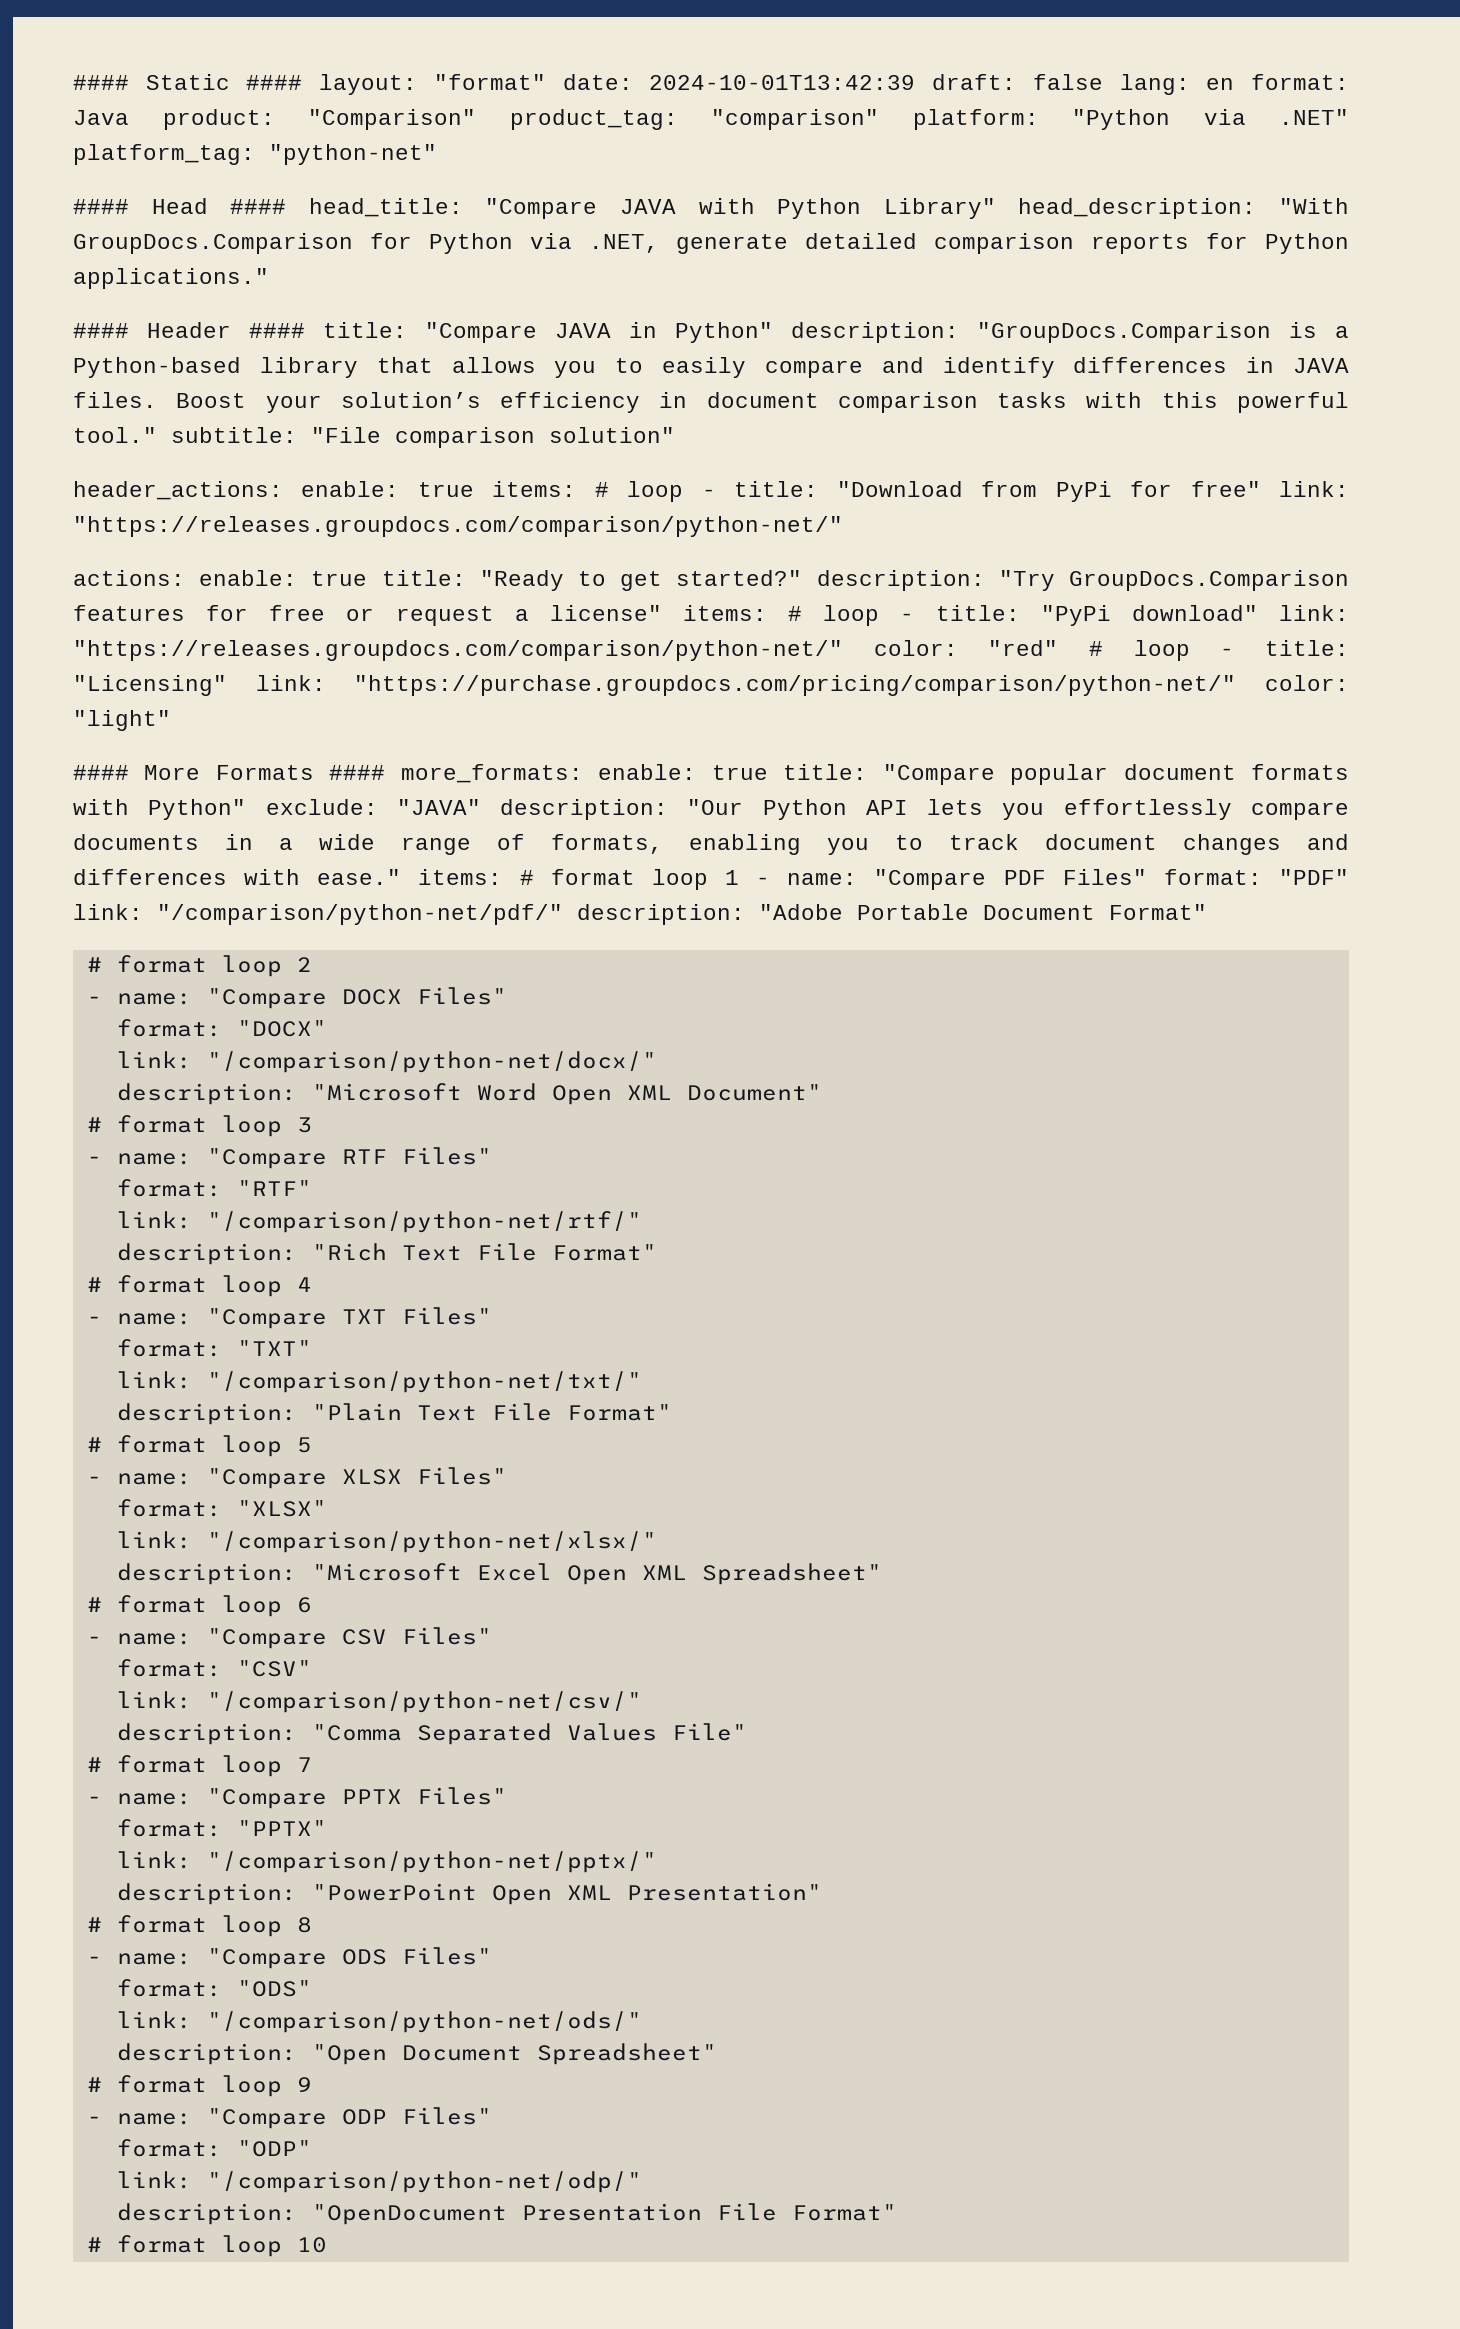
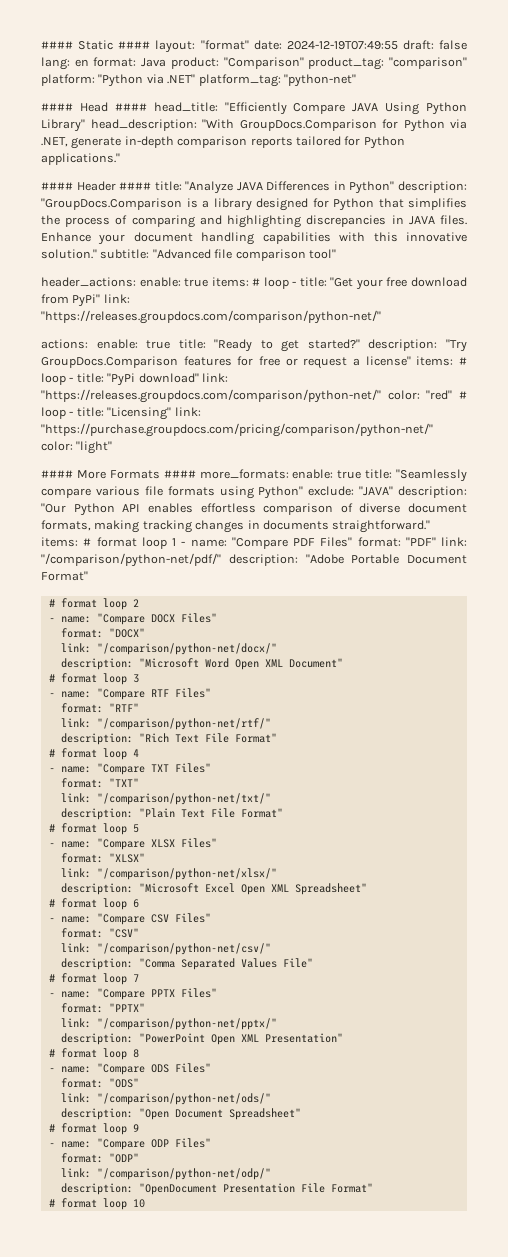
[649,75,916,90] 2024-10-01T13:42:39 -> [286,41,398,50] 2024-12-19T07:49:55
[485,198,755,219] "Compare JAVA with -> [224,102,420,115] "Efficiently Compare JAVA Using
[805,233,917,249] detailed -> [124,136,174,148] in-depth
(1189, 244) none -> [295,136,341,146] tailored
[425,322,611,343] "Compare JAVA -> [185,181,331,194] "Analyze JAVA Differences
[73,357,1349,378] [73,392,1349,413] [73,427,675,448] Python-based library that allows you to easily compare and identify differences in JAVA files. Boost your solution’s efficiency in document comparison tasks with this powerful tool." subtitle: "File comparison solution" -> [213,198,467,211] [41,215,468,228] [41,232,467,245] [41,249,336,261] library designed for Python that simplifies the process of comparing and highlighting discrepancies in JAVA files. Enhance your document handling capabilities with this innovative solution." subtitle: "Advanced file comparison tool"
[836,481,1261,502] "Download from PyPi for free" -> [330,277,467,290] [41,294,101,307] "Get your free download from PyPi"
[882,764,1350,785] [73,799,129,815] "Compare popular document formats with -> [396,469,467,482] [41,486,254,499] "Seamlessly compare various file formats using
[927,799,1349,820] [73,834,1349,855] [73,869,402,885] lets you effortlessly compare documents in a wide range of formats, enabling you to track document changes and differences with ease." -> [147,503,467,515] [41,520,431,533] enables effortless comparison of diverse document formats, making tracking changes in documents straightforward."

